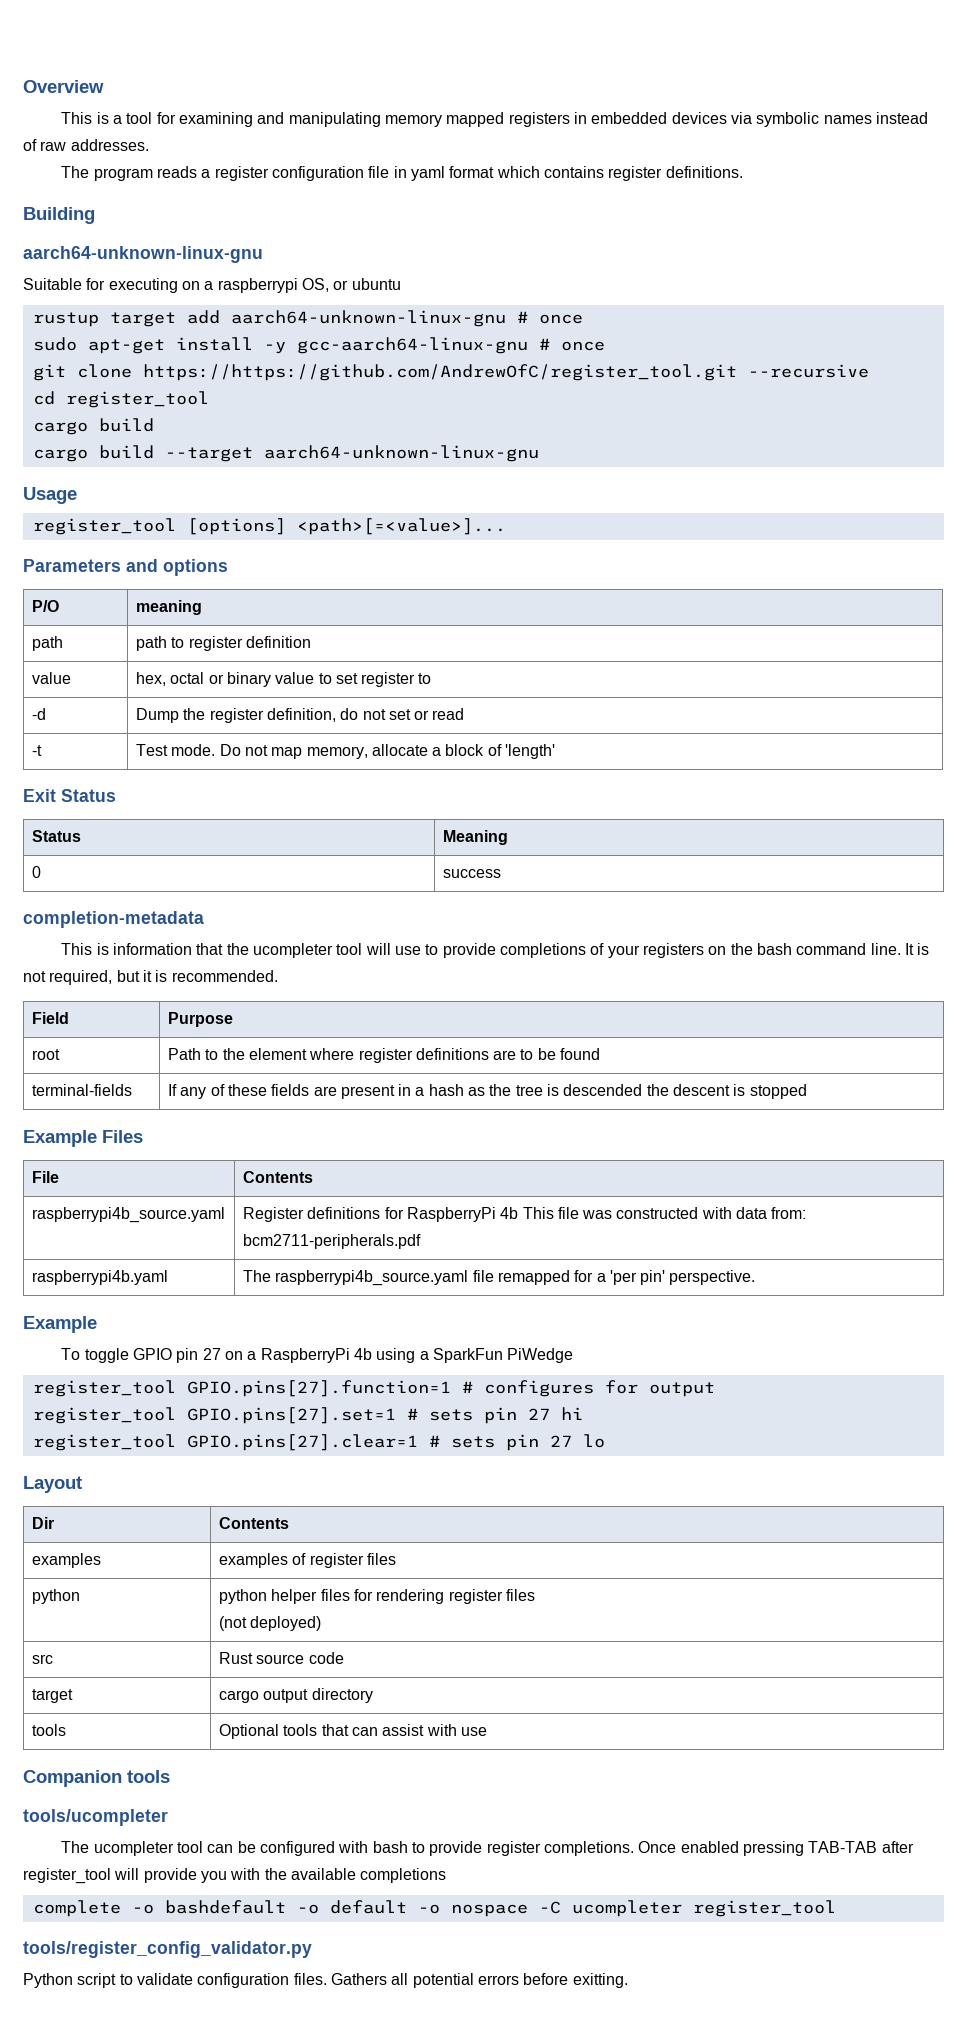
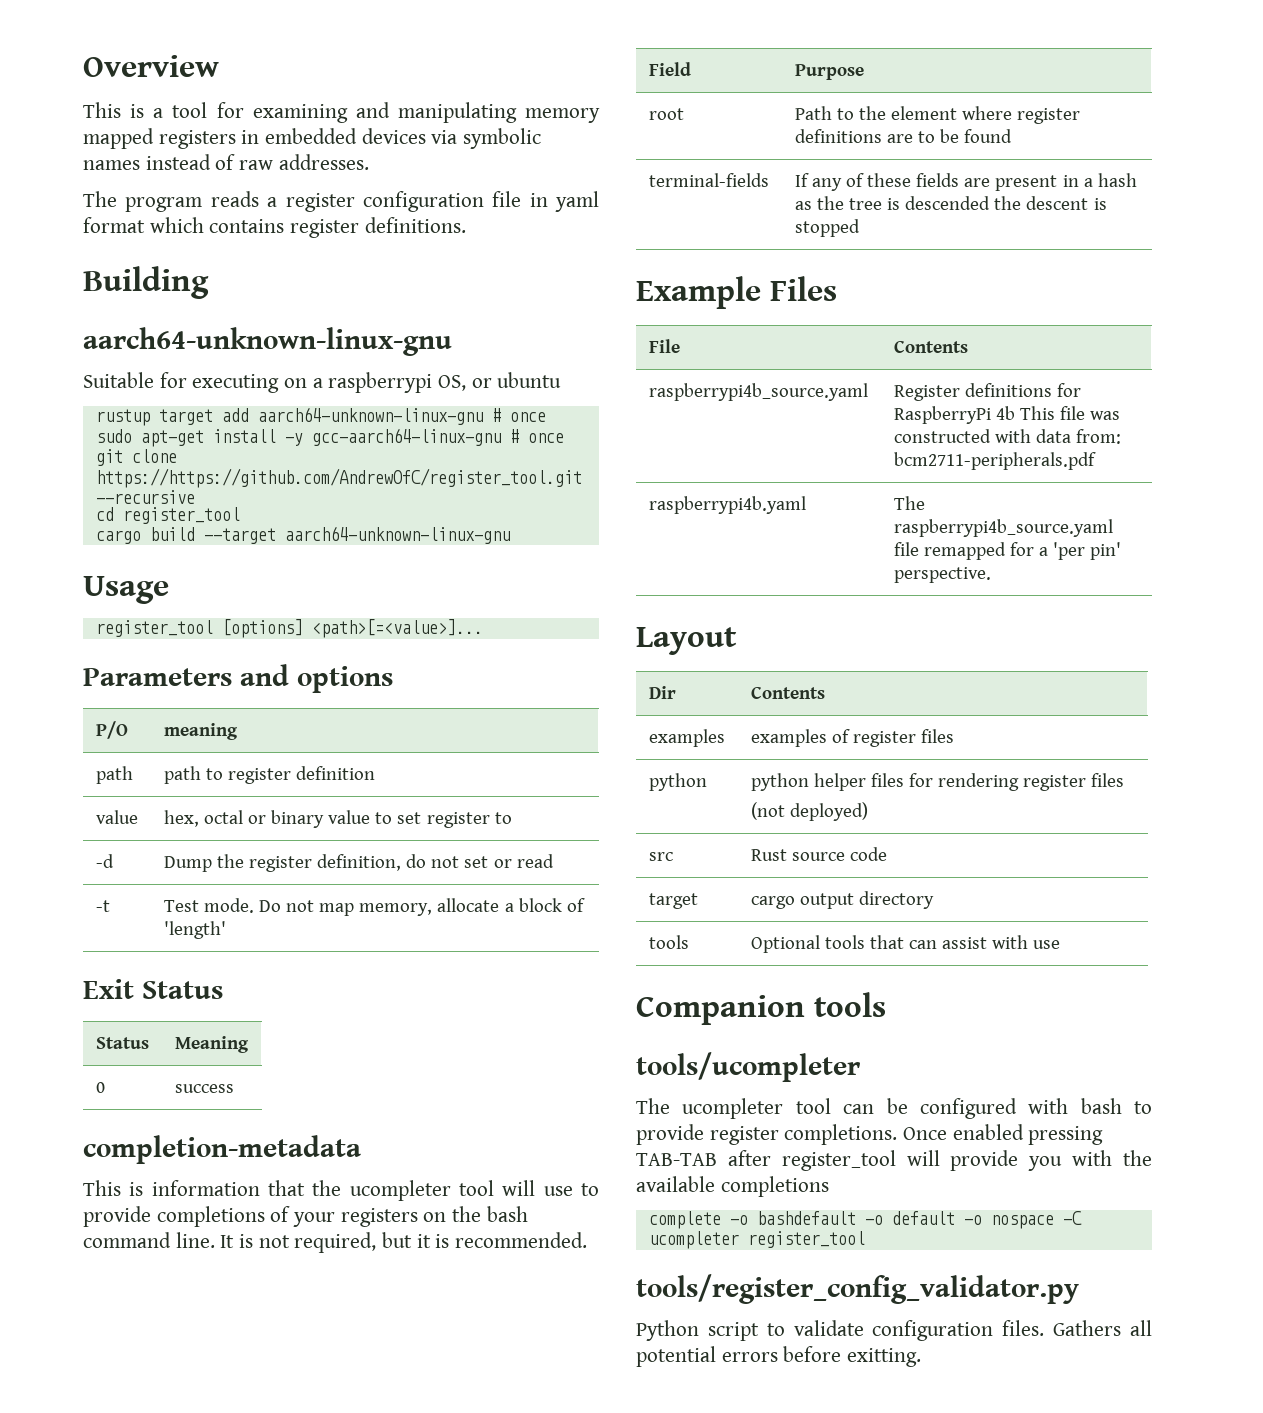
[32,445,154,462] // cargo build -> (195, 534) none
[23,1316,97,1333] [61,1348,574,1363] [32,1380,715,1397] [32,1407,583,1424] [32,1434,605,1451] // Example // To toggle GPIO pin 27 on a RaspberryPi 4b using a SparkFun PiWedge // register_tool GPIO.pins[27].function=1 # configures for output // register_tool GPIO.pins[27].set=1 # sets pin 27 hi // register_tool GPIO.pins[27].clear=1 # sets pin 27 lo -> (991, 575) none

